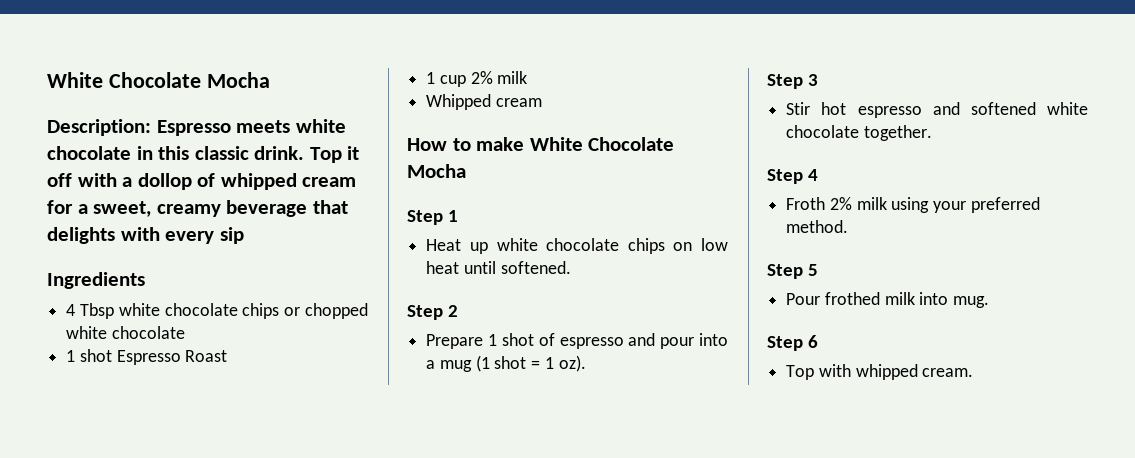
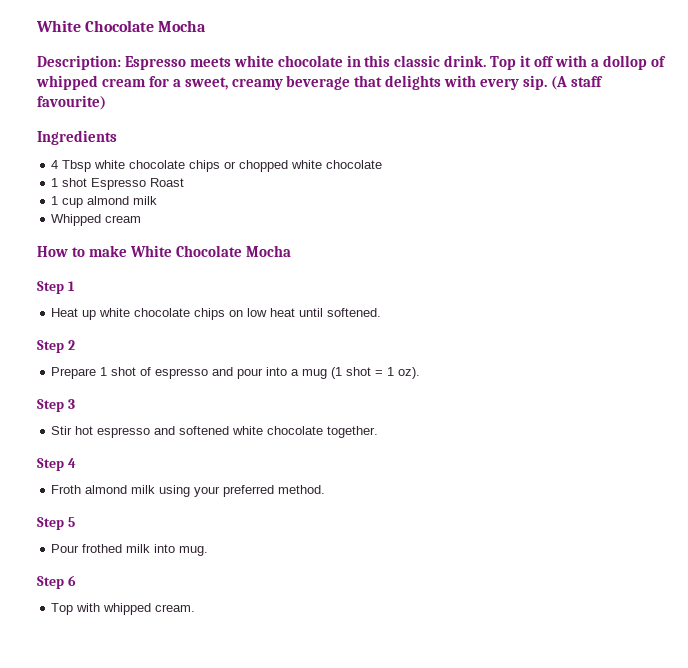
[219,227,244,244] sip -> [523,75,603,90] [37,95,106,110] sip. (A staff favourite)
[470,71,493,84] 2% -> [87,196,130,205] almond
[829,197,852,210] 2% -> [85,485,128,494] almond

